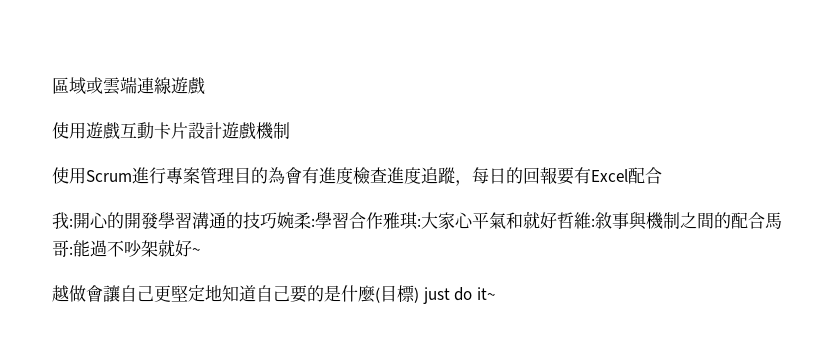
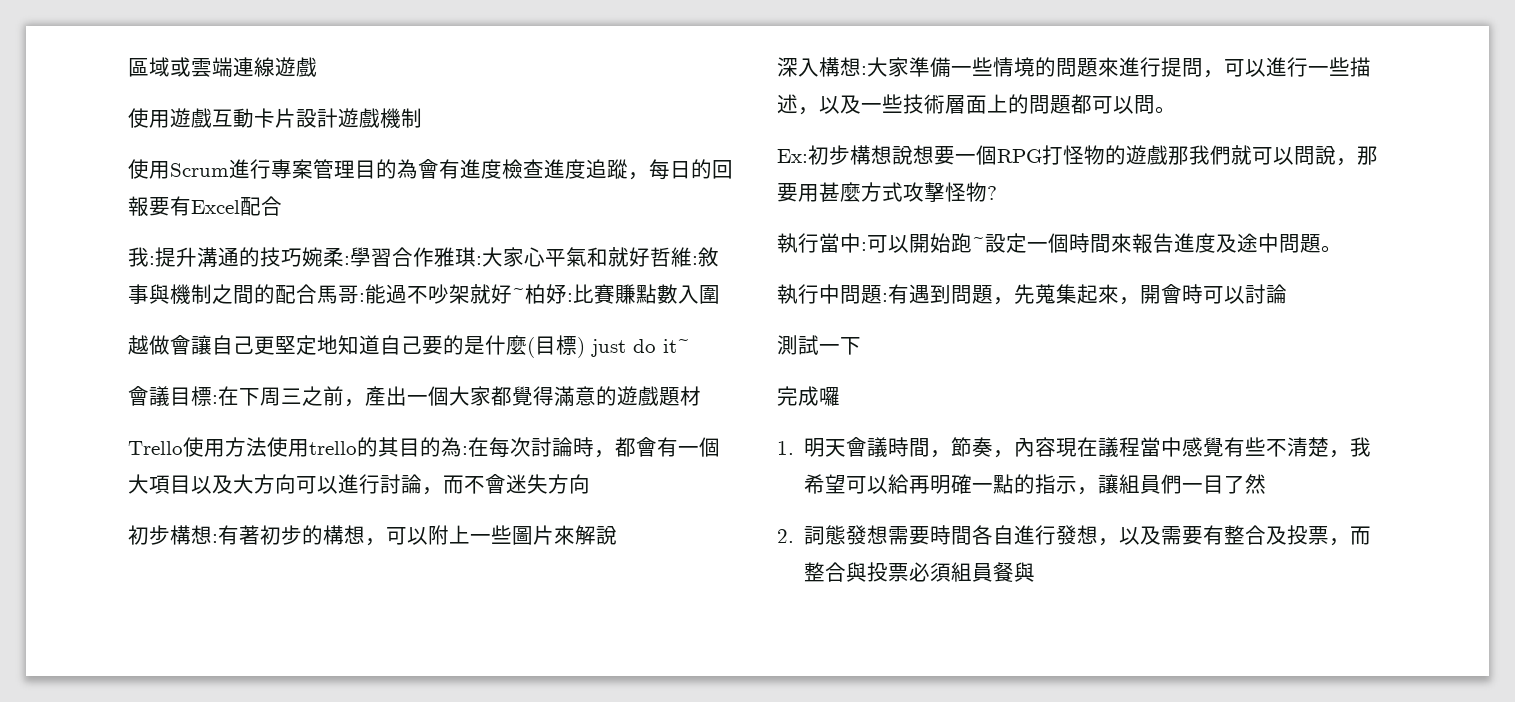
[73,212,192,229] 開心的開發學習 -> [155,247,197,267] 提升
(200, 251) none -> [525,284,720,304] 柏妤:比賽賺點數入圍
(495, 293) none -> [128,386,701,407] [128,437,720,458] [128,474,590,495] [128,525,617,546] [777,57,1371,78] [777,94,1176,115] [777,145,1378,166] [777,182,997,203] [777,233,1342,254] [777,284,1287,305] [777,335,861,355] [777,386,840,406] [777,437,1372,458] [804,474,1267,495] [777,525,1372,546] [804,562,1036,582] // 會議目標:在下周三之前，產出一個大家都覺得滿意的遊戲題材 // Trello使用方法使用trello的其目的為:在每次討論時，都會有一個大項目以及大方向可以進行討論，而不會迷失方向 // 初步構想:有著初步的構想，可以附上一些圖片來解說 // 深入構想:大家準備一些情境的問題來進行提問，可以進行一些描述，以及一些技術層面上的問題都可以問。 // Ex:初步構想說想要一個RPG打怪物的遊戲那我們就可以問說，那要用甚麼方式攻擊怪物? // 執行當中:可以開始跑~設定一個時間來報告進度及途中問題。 // 執行中問題:有遇到問題，先蒐集起來，開會時可以討論 // 測試一下 // 完成囉 // 1.明天會議時間，節奏，內容現在議程當中感覺有些不清楚，我希望可以給再明確一點的指示，讓組員們一目了然 // 2.詞態發想需要時間各自進行發想，以及需要有整合及投票，而整合與投票必須組員餐與

